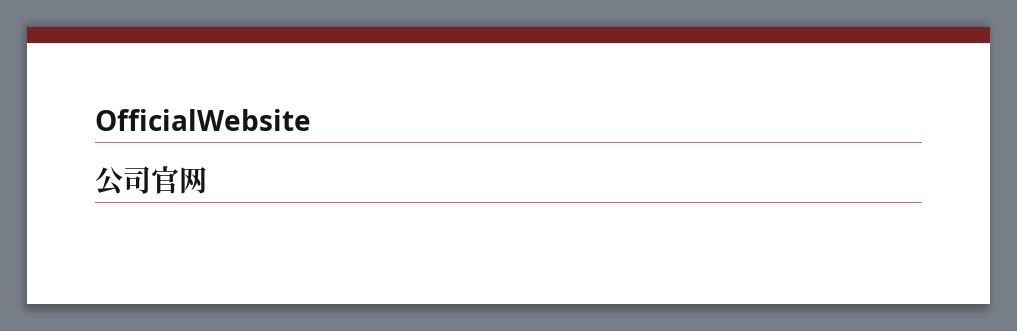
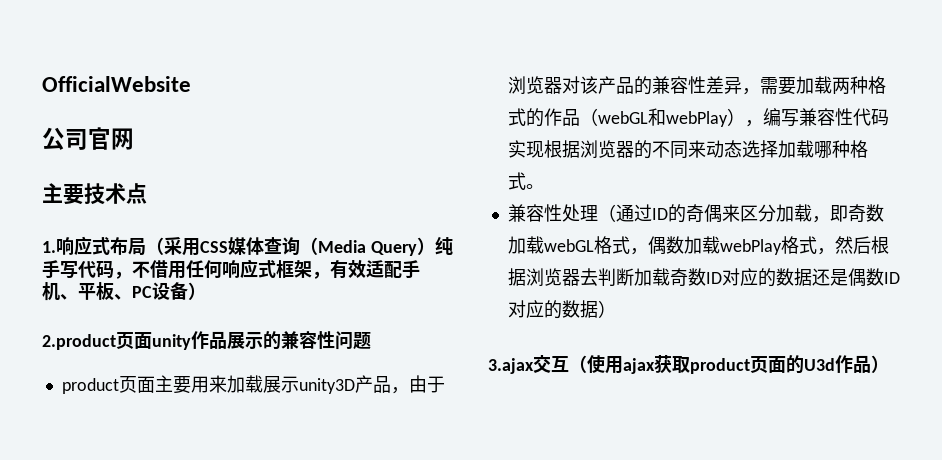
(207, 180) none -> [42,183,147,205] [42,236,453,256] [42,259,420,279] [42,282,206,301] [42,331,371,350] [61,375,445,394] [507,76,886,95] [507,108,889,127] [507,140,868,159] [507,172,544,190] [507,204,884,223] [507,236,889,255] [507,268,900,287] [507,300,616,319] [488,354,889,374] // 主要技术点 // 1.响应式布局（采用CSS媒体查询（Media Query）纯手写代码，不借用任何响应式框架，有效适配手机、平板、PC设备） // 2.product页面unity作品展示的兼容性问题 // product页面主要用来加载展示unity3D产品，由于浏览器对该产品的兼容性差异，需要加载两种格式的作品（webGL和webPlay），编写兼容性代码实现根据浏览器的不同来动态选择加载哪种格式。 // 兼容性处理（通过ID的奇偶来区分加载，即奇数加载webGL格式，偶数加载webPlay格式，然后根据浏览器去判断加载奇数ID对应的数据还是偶数ID对应的数据） // 3.ajax交互（使用ajax获取product页面的U3d作品）

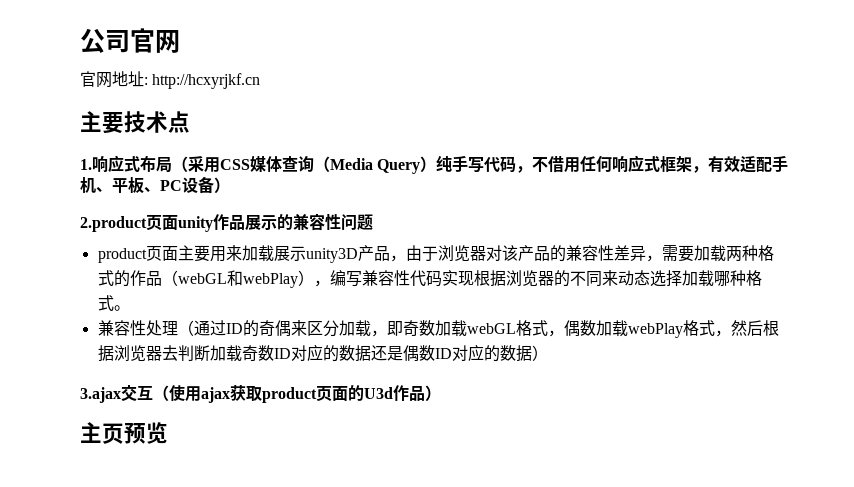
[42,76,191,92] OfficialWebsite // -> (80, 40) none
(134, 139) none -> [80,71,261,89] // 官网地址: http://hcxyrjkf.cn
(889, 364) none -> [80,422,168,444] // 主页预览

